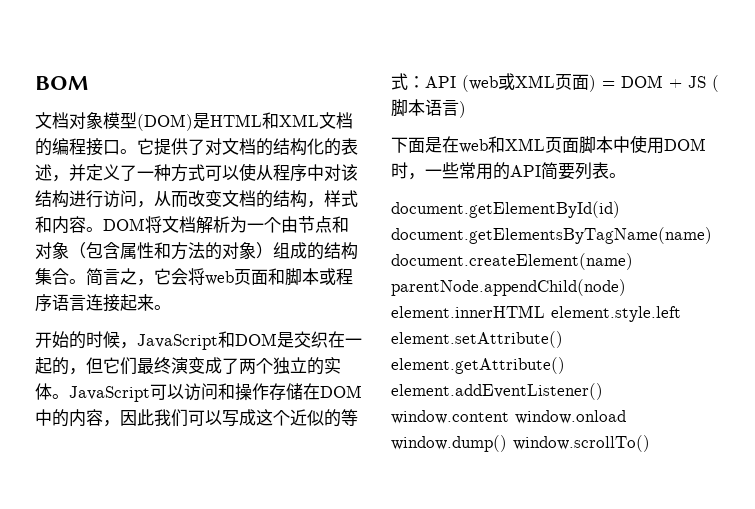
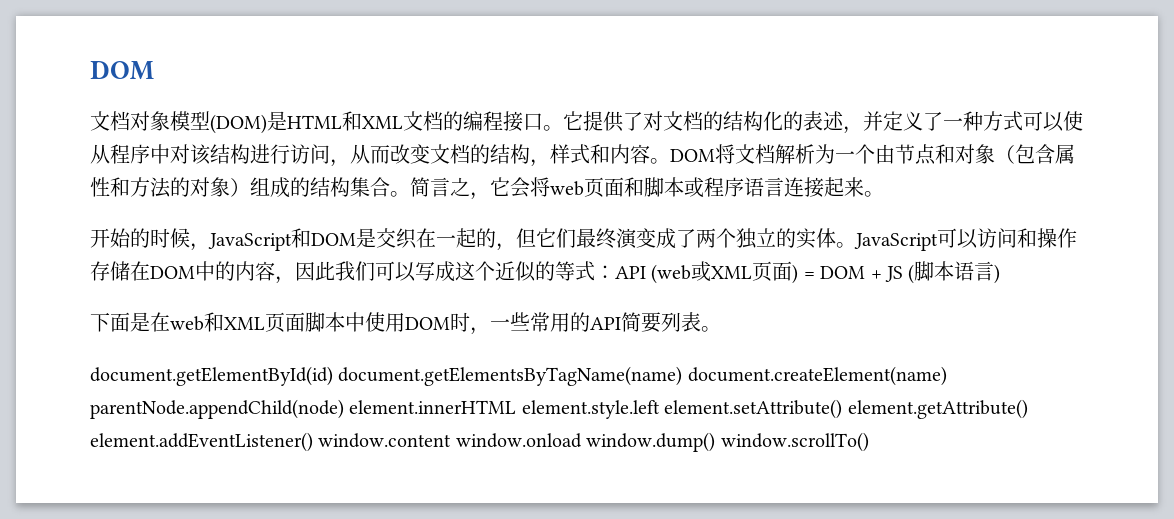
[35,76,88,90] BOM -> [90,60,154,80] DOM

